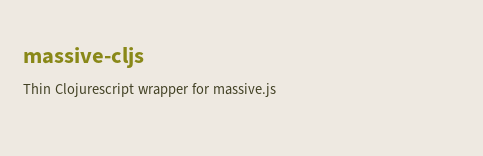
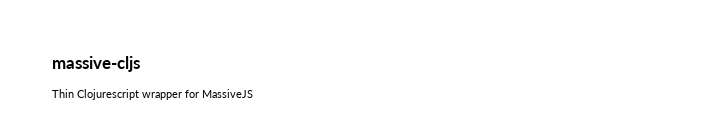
[212,83,276,97] massive.js -> [202,89,253,98] MassiveJS

